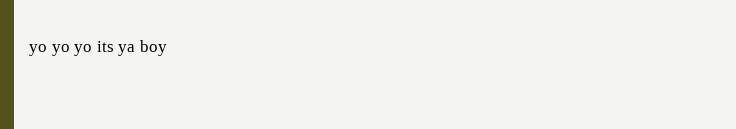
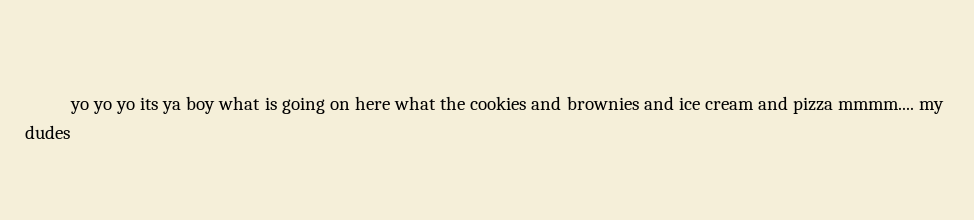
(167, 48) none -> [218,96,945,114] [25,125,70,139] what is going on here what the cookies and brownies and ice cream and pizza mmmm.... my dudes

